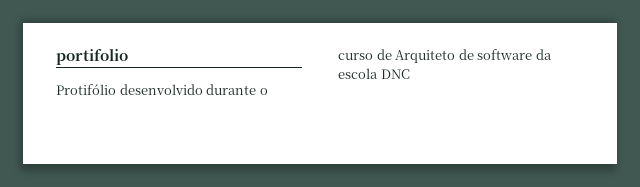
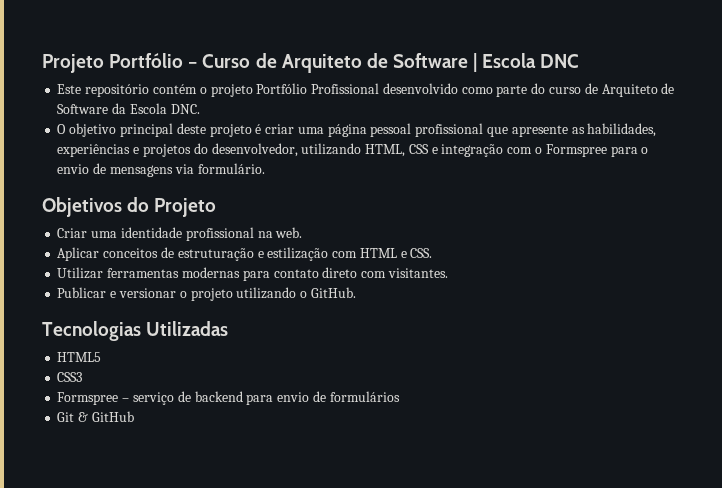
[56,48,128,65] [56,84,268,95] [338,49,552,63] [338,68,410,79] portifolio // Protifólio desenvolvido durante o curso de Arquiteto de software da escola DNC -> [42,53,580,73] [57,83,675,97] [57,103,200,114] [57,123,657,137] [57,143,649,157] [57,163,265,177] [42,197,217,217] [57,227,303,241] [57,247,433,261] [57,267,448,281] [57,287,356,301] [42,321,229,341] [57,352,102,362] [57,372,83,382] [57,391,400,405] [57,411,134,422] Projeto Portfólio – Curso de Arquiteto de Software | Escola DNC // Este repositório contém o projeto Portfólio Profissional desenvolvido como parte do curso de Arquiteto de Software da Escola DNC. // O objetivo principal deste projeto é criar uma página pessoal profissional que apresente as habilidades, experiências e projetos do desenvolvedor, utilizando HTML, CSS e integração com o Formspree para o envio de mensagens via formulário. // Objetivos do Projeto // Criar uma identidade profissional na web. // Aplicar conceitos de estruturação e estilização com HTML e CSS. // Utilizar ferramentas modernas para contato direto com visitantes. // Publicar e versionar o projeto utilizando o GitHub. // Tecnologias Utilizadas // HTML5 // CSS3 // Formspree – serviço de backend para envio de formulários // Git & GitHub

